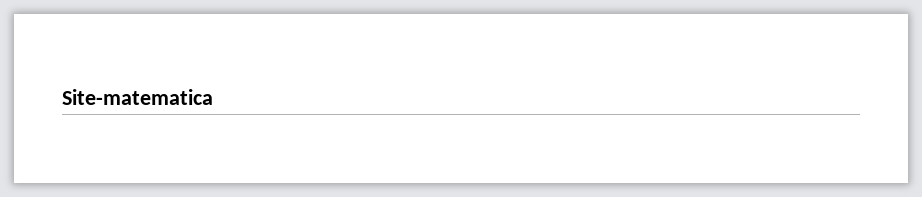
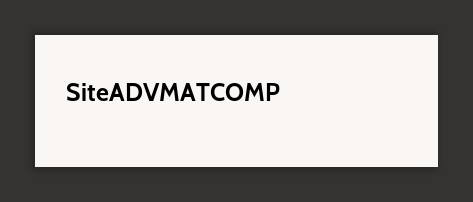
[62,89,213,105] Site-matematica -> [66,83,280,101] SiteADVMATCOMP

